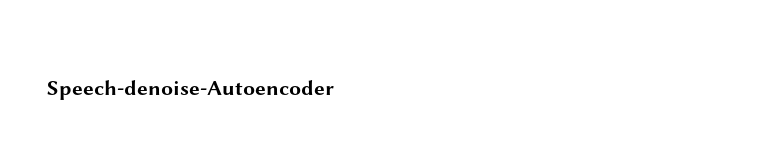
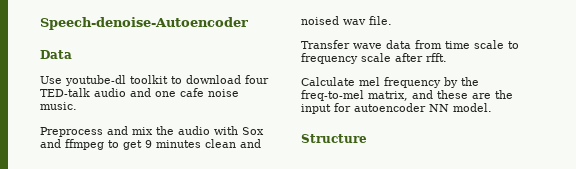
(334, 90) none -> [40,50,72,59] [40,75,269,86] [40,88,239,97] [40,102,77,110] [40,126,264,137] [40,139,261,150] [301,16,392,25] [301,40,519,49] [301,53,447,64] [301,77,479,88] [301,90,513,101] [301,103,492,114] [301,134,367,143] // Data // Use youtube-dl toolkit to download four TED-talk audio and one cafe noise music. // Preprocess and mix the audio with Sox and ffmpeg to get 9 minutes clean and noised wav file. // Transfer wave data from time scale to frequency scale after rfft. // Calculate mel frequency by the freq-to-mel matrix, and these are the input for autoencoder NN model. // Structure

